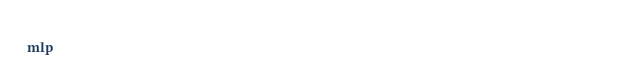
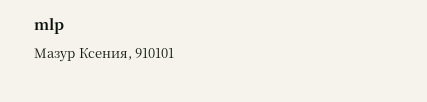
(53, 48) none -> [34,48,175,62] // Мазур Ксения, 910101

